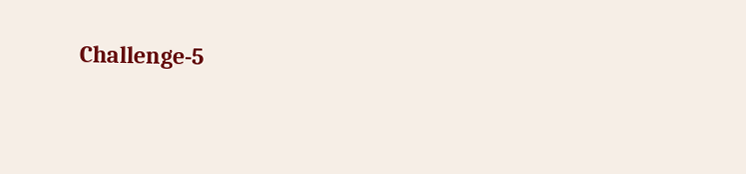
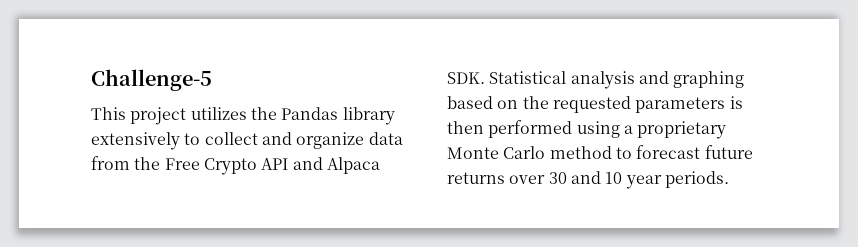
(204, 57) none -> [91,107,395,125] [91,132,403,150] [91,156,380,175] [447,71,745,89] [447,96,743,113] [447,120,727,139] [447,145,753,159] [447,171,729,189] // This project utilizes the Pandas library extensively to collect and organize data from the Free Crypto API and Alpaca SDK. Statistical analysis and graphing based on the requested parameters is then performed using a proprietary Monte Carlo method to forecast future returns over 30 and 10 year periods.

